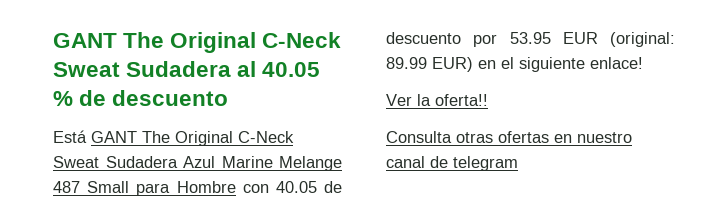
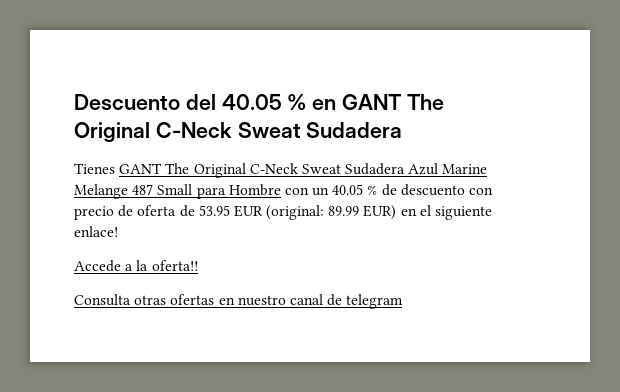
[53,32,342,53] [53,61,321,77] [53,90,229,106] [53,130,87,143] GANT The Original C-Neck Sweat Sudadera al 40.05 % de descuento // Está -> [74,94,444,110] [74,122,403,143] [74,163,115,174] Descuento del 40.05 % en GANT The Original C-Neck Sweat Sudadera // Tienes
[275,181,342,193] [386,32,498,47] 40.05 de descuento por -> [312,184,494,196] [74,205,195,220] un 40.05 % de descuento con precio de oferta de
[386,94,412,106] Ver -> [74,260,134,272] Accede a

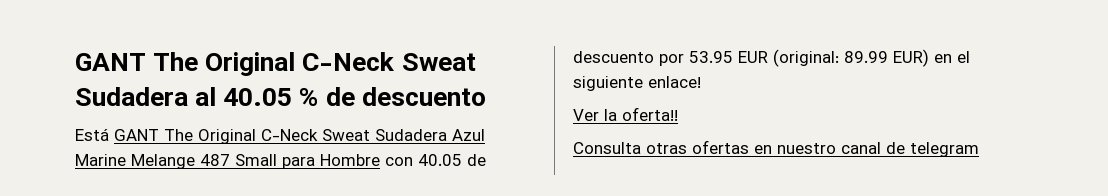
[74,94,444,110] [74,122,403,143] [74,163,115,174] Descuento del 40.05 % en GANT The Original C-Neck Sweat Sudadera // Tienes -> [75,52,476,76] [75,87,486,106] [75,128,109,141] GANT The Original C-Neck Sweat Sudadera al 40.05 % de descuento // Está
[312,184,494,196] [74,205,195,220] un 40.05 % de descuento con precio de oferta de -> [418,154,486,166] [573,51,684,66] 40.05 de descuento por
[74,260,134,272] Accede a -> [573,109,599,121] Ver

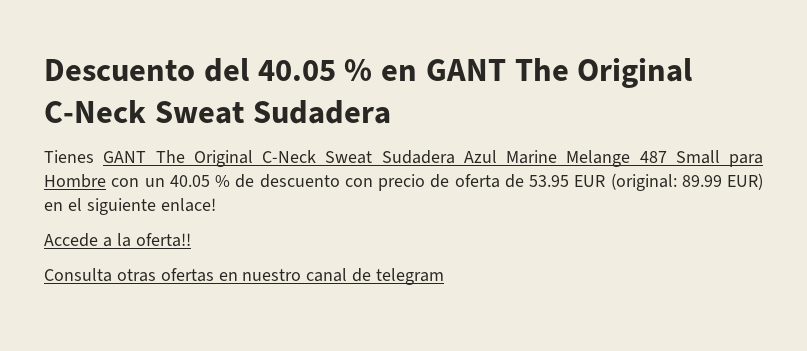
[75,52,476,76] [75,87,486,106] [75,128,109,141] GANT The Original C-Neck Sweat Sudadera al 40.05 % de descuento // Está -> [44,58,693,88] [44,100,391,124] [44,150,94,163] Descuento del 40.05 % en GANT The Original C-Neck Sweat Sudadera // Tienes
[418,154,486,166] [573,51,684,66] 40.05 de descuento por -> [144,174,524,191] un 40.05 % de descuento con precio de oferta de
[573,109,599,121] Ver -> [44,233,112,247] Accede a

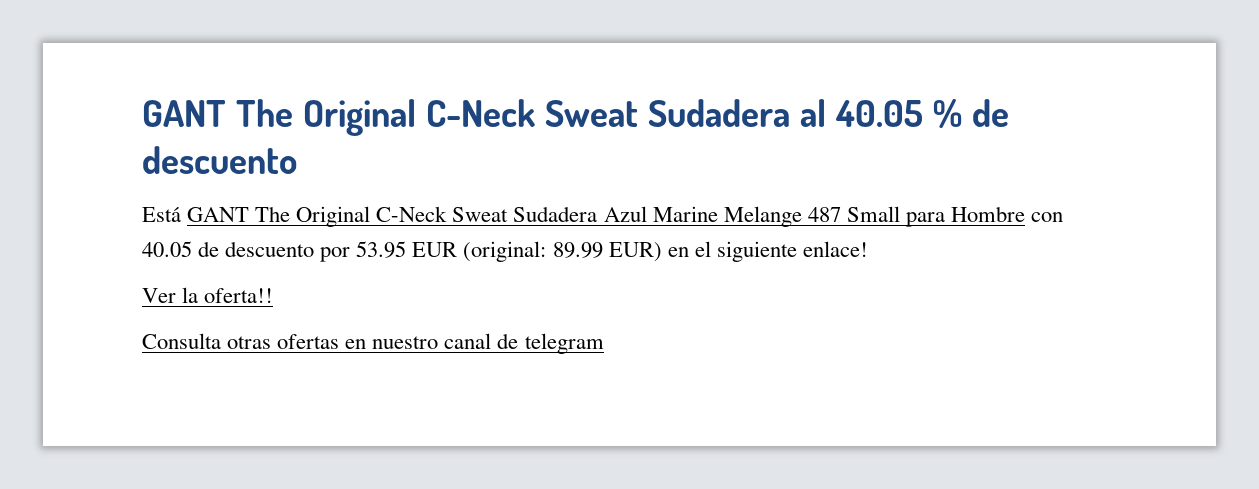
[44,58,693,88] [44,100,391,124] [44,150,94,163] Descuento del 40.05 % en GANT The Original C-Neck Sweat Sudadera // Tienes -> [142,99,1009,136] [142,146,297,174] [142,207,181,222] GANT The Original C-Neck Sweat Sudadera al 40.05 % de descuento // Está
[144,174,524,191] un 40.05 % de descuento con precio de oferta de -> [142,241,351,262] 40.05 de descuento por
[44,233,112,247] Accede a -> [142,288,176,303] Ver

